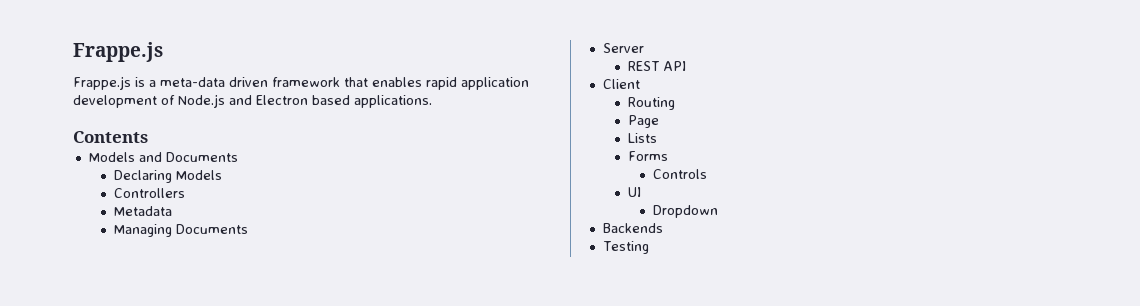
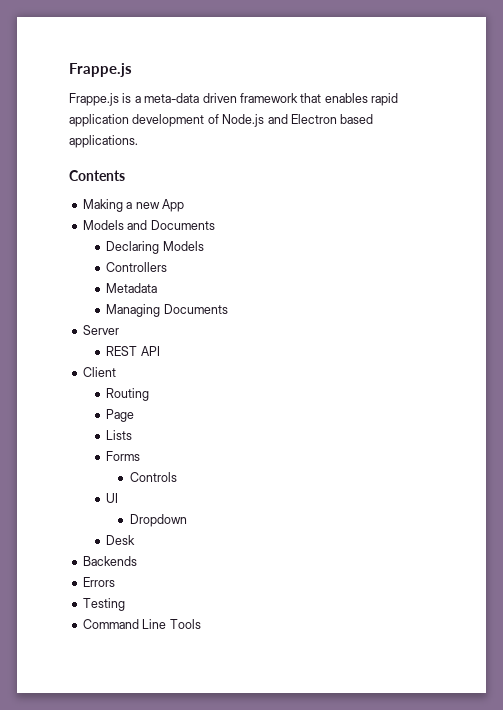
(148, 137) none -> [82,199,184,212] // Making a new App
(719, 211) none -> [106,535,136,545] // Desk
(663, 228) none -> [82,577,115,587] // Errors
(649, 247) none -> [82,619,201,629] // Command Line Tools

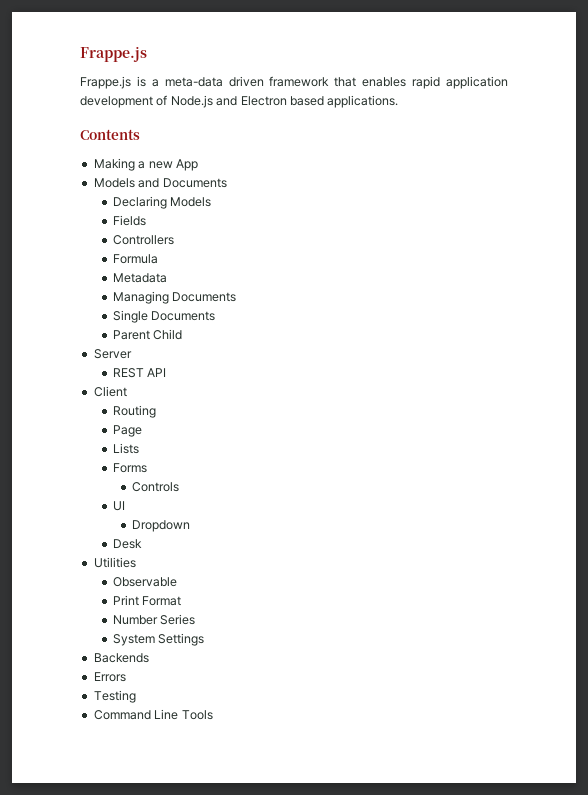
(204, 246) none -> [112,215,146,226] // Fields
(168, 267) none -> [112,254,158,264] // Formula
(228, 309) none -> [112,310,216,323] [112,329,183,340] // Single Documents // Parent Child
(136, 540) none -> [93,557,136,568] [112,577,177,587] [112,595,182,606] [112,614,196,625] [112,633,205,646] // Utilities // Observable // Print Format // Number Series // System Settings

